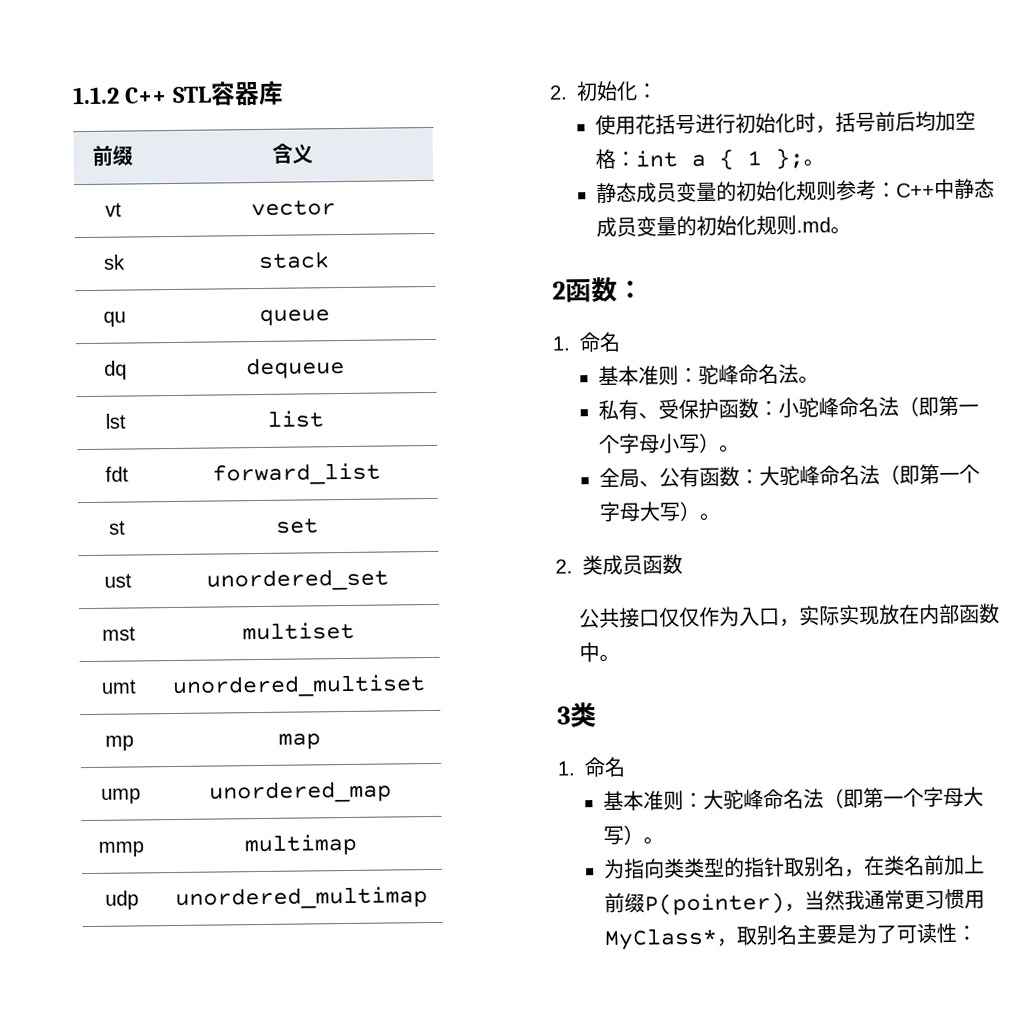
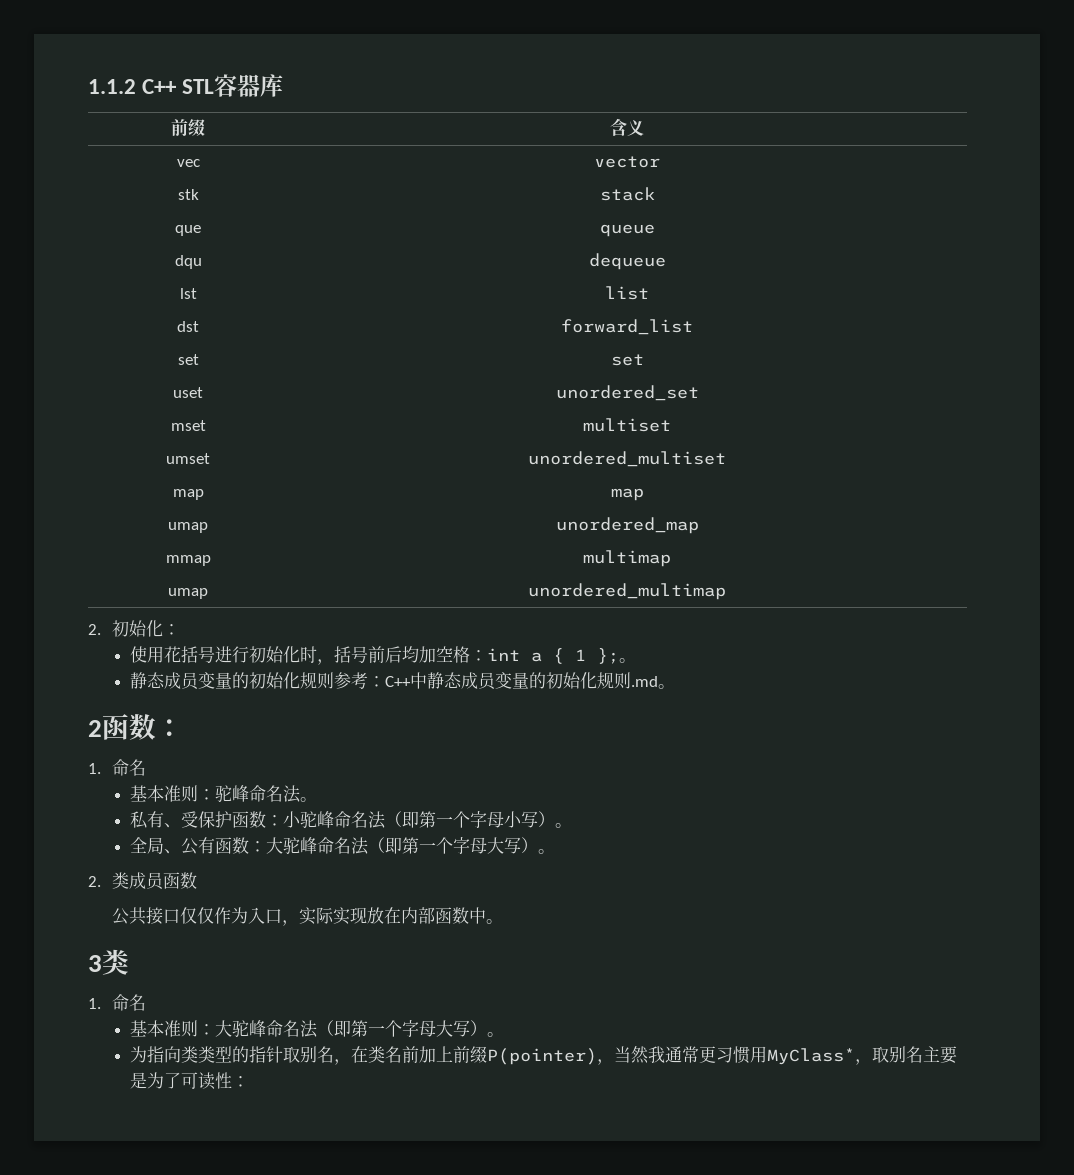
[105,202,122,217] vt -> [176,159,200,167] vec
[103,254,126,270] sk -> [177,189,199,200] stk
[103,311,126,327] qu -> [175,225,201,236] que
[104,360,127,380] dq -> [174,255,202,269] dqu
[104,466,129,482] fdt -> [177,321,199,332] dst
[109,520,126,535] st -> [177,354,199,365] set
[103,573,132,588] ust -> [173,387,203,398] uset
[101,626,136,641] mst -> [170,420,206,431] mset
[101,679,137,694] umt -> [166,453,210,464] umset
[105,735,134,751] mp -> [172,489,204,500] map
[100,788,141,804] ump -> [168,522,208,533] umap
[97,841,144,857] mmp -> [165,555,211,566] mmap
[104,890,139,910] udp -> [168,588,208,599] umap

